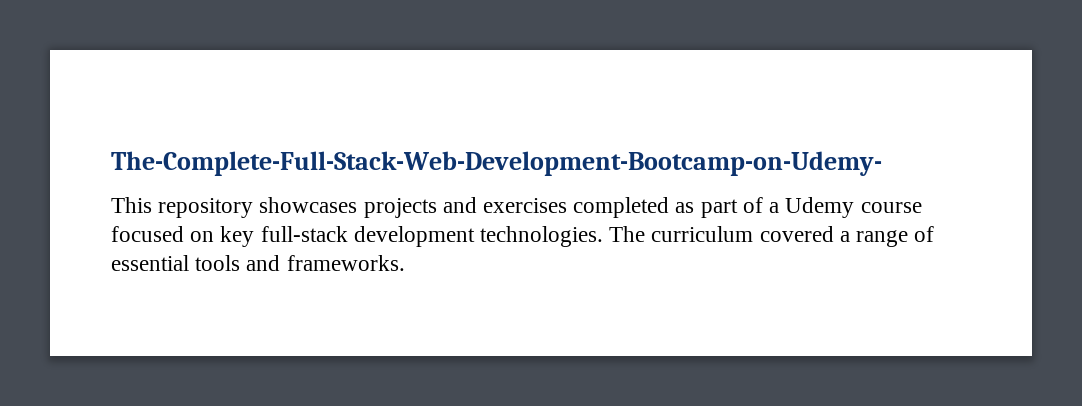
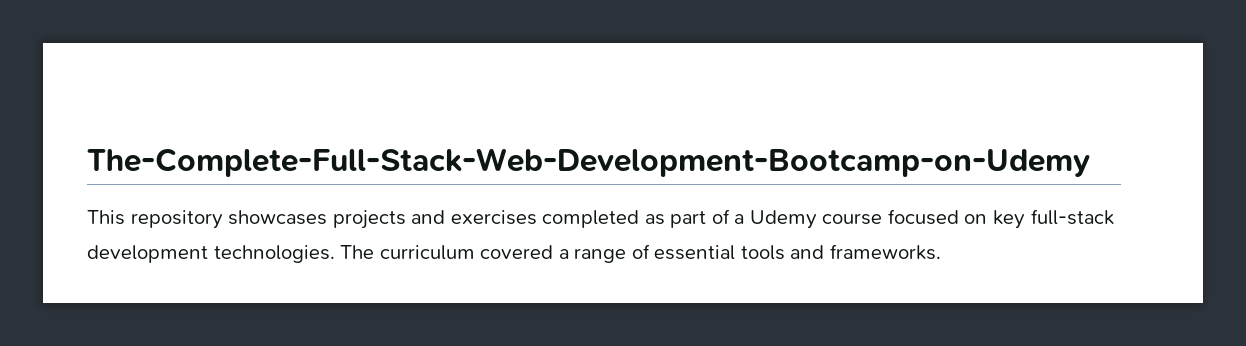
[111,151,882,176] The-Complete-Full-Stack-Web-Development-Bootcamp-on-Udemy- -> [87,148,1090,177] The-Complete-Full-Stack-Web-Development-Bootcamp-on-Udemy

